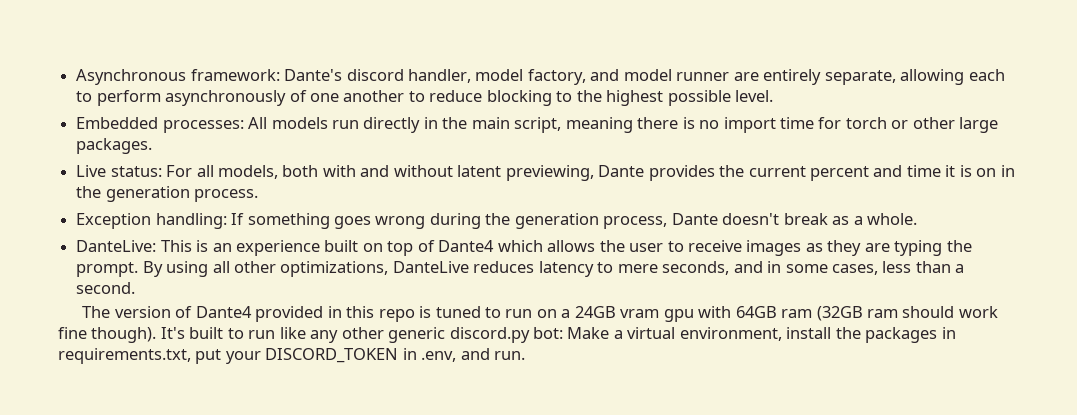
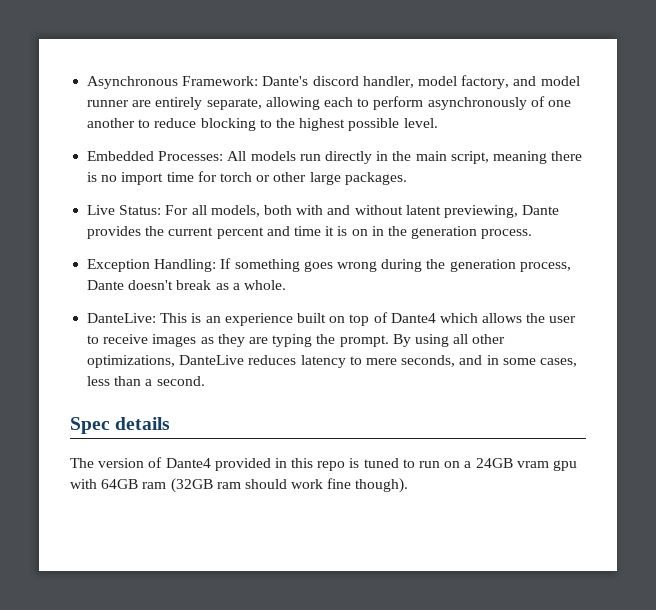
[190,69,280,81] framework: -> [182,76,259,86] Framework:
[162,120,244,133] processes: -> [158,151,224,161] Processes:
[110,166,162,177] status: -> [119,205,162,215] Status:
[155,213,227,229] handling: -> [154,259,217,272] Handling:
(136, 288) none -> [70,417,171,434] // Spec details
[160,327,956,343] [58,348,526,364] It's built to run like any other generic discord.py bot: Make a virtual environment, install the packages in requirements.txt, put your DISCORD_TOKEN in .env, and run. -> (409, 485) none

